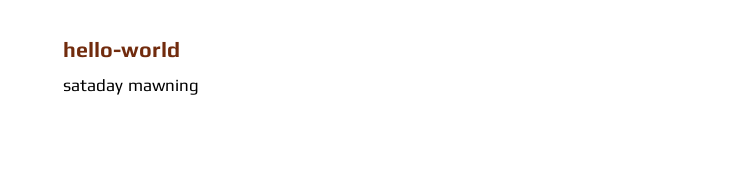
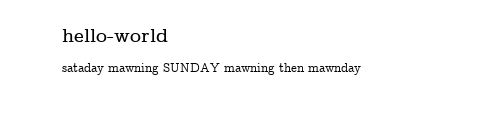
(199, 87) none -> [163,63,361,75] SUNDAY mawning then mawnday

